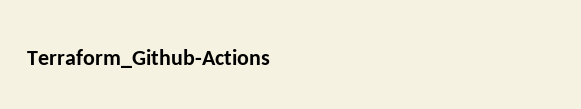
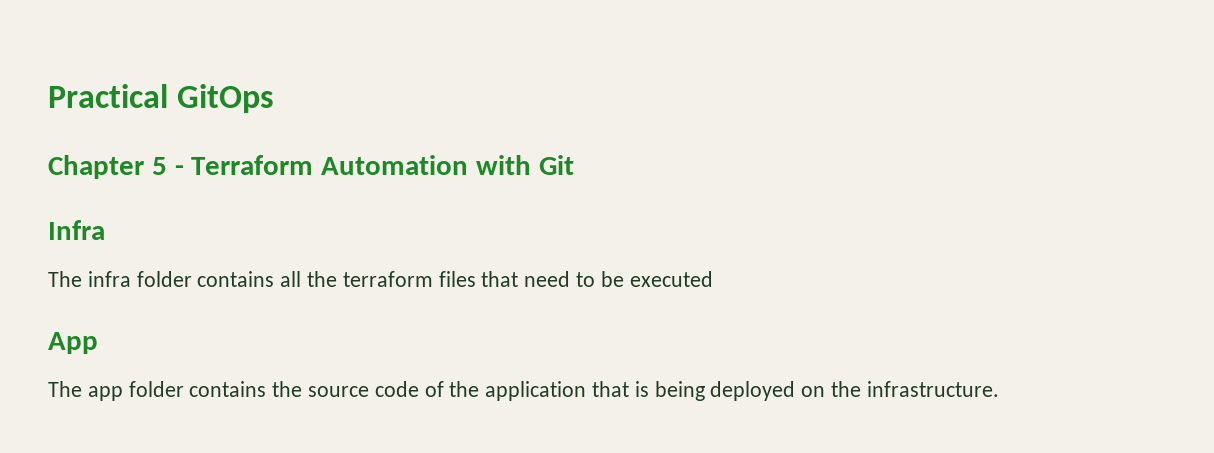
[27,49,270,68] Terraform_Github-Actions -> [48,84,275,113] [48,155,574,179] [48,220,105,240] [48,271,713,287] [48,332,98,354] [48,381,999,401] Practical GitOps // Chapter 5 - Terraform Automation with Git // Infra // The infra folder contains all the terraform files that need to be executed // App // The app folder contains the source code of the application that is being deployed on the infrastructure.

